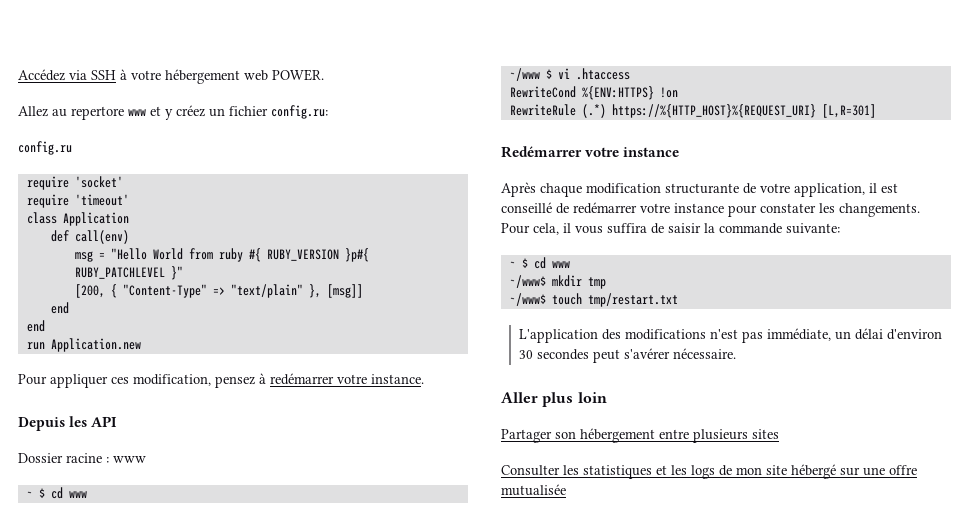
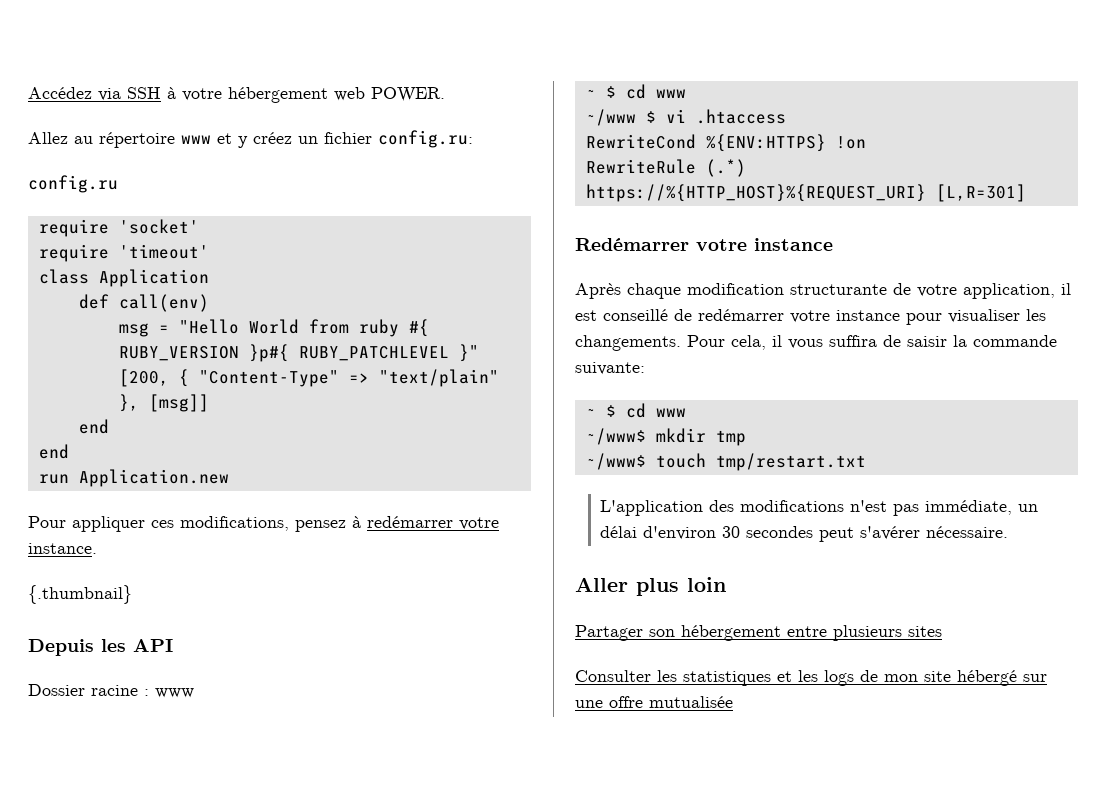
[71,106,124,120] repertore -> [99,132,175,148] répertoire
[133,374,211,386] modification, -> [180,516,289,531] modifications,
(424, 379) none -> [28,585,132,604] // {.thumbnail}
[760,203,816,213] constater -> [948,309,1020,323] visualiser

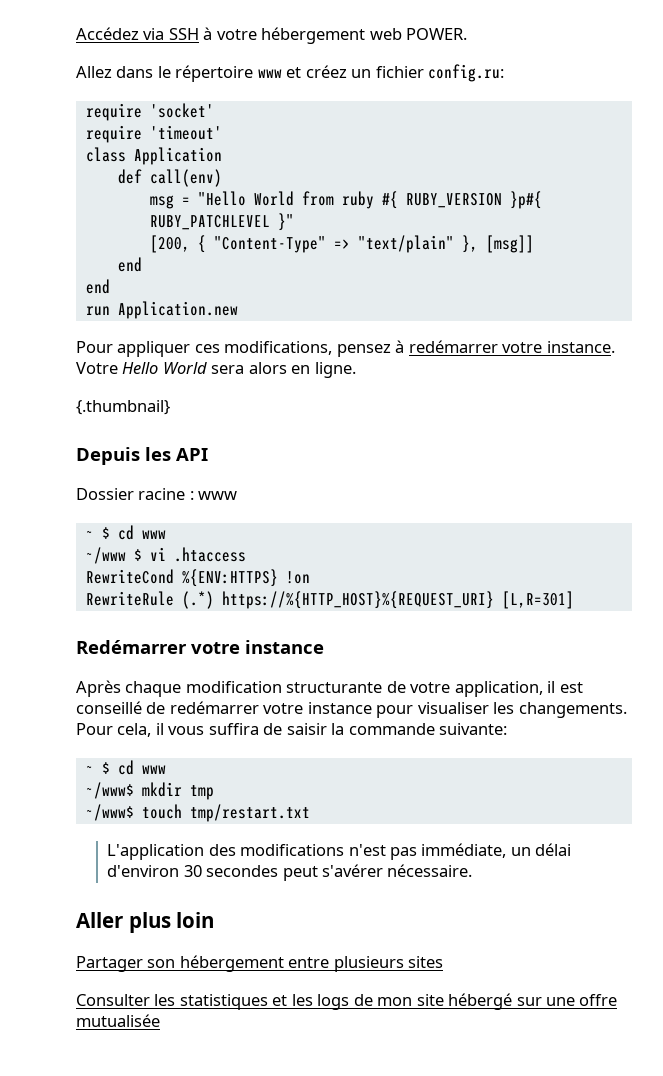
[74,136,93,144] au -> [116,66,171,78] dans le
[238,136,248,148] y -> (302, 72) none
[28,175,118,193] // config.ru -> (505, 73) none
(97, 548) none -> [76,362,356,378] Votre Hello World sera alors en ligne.

